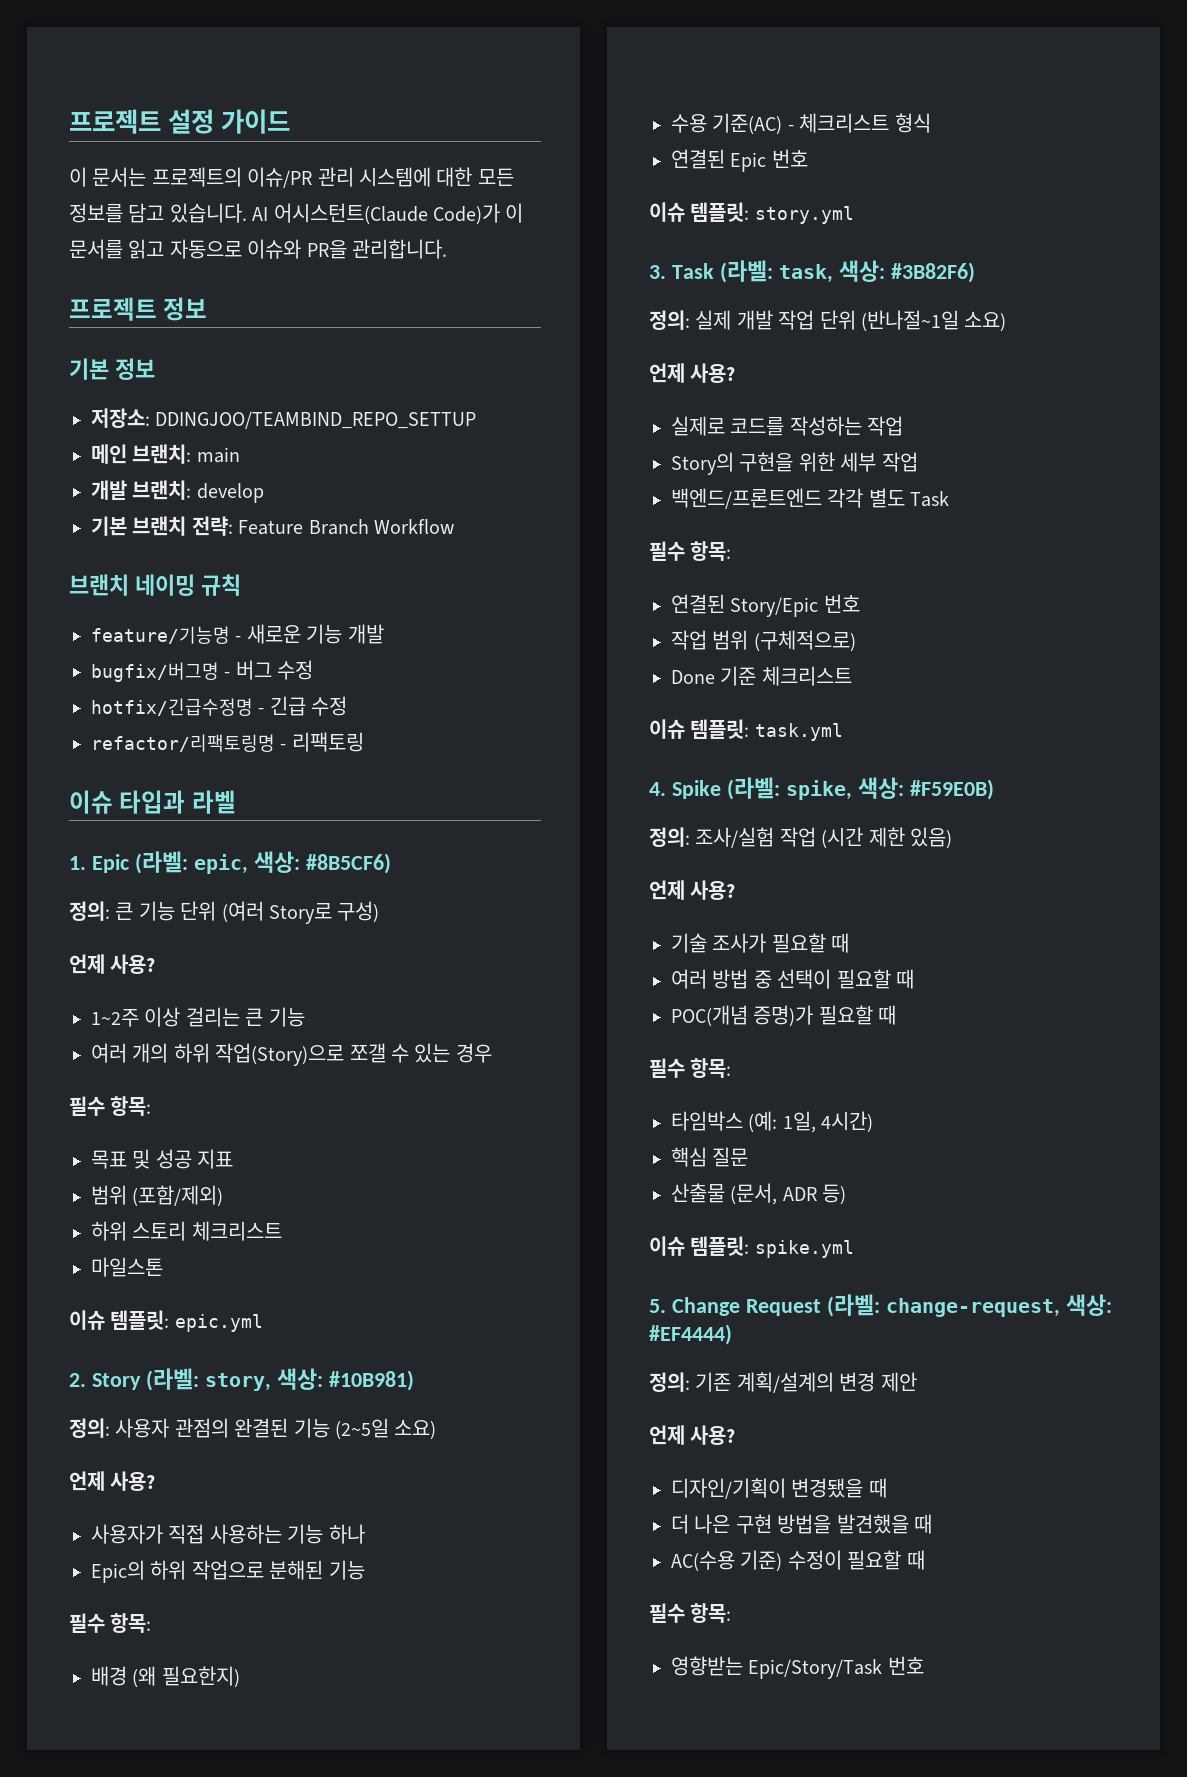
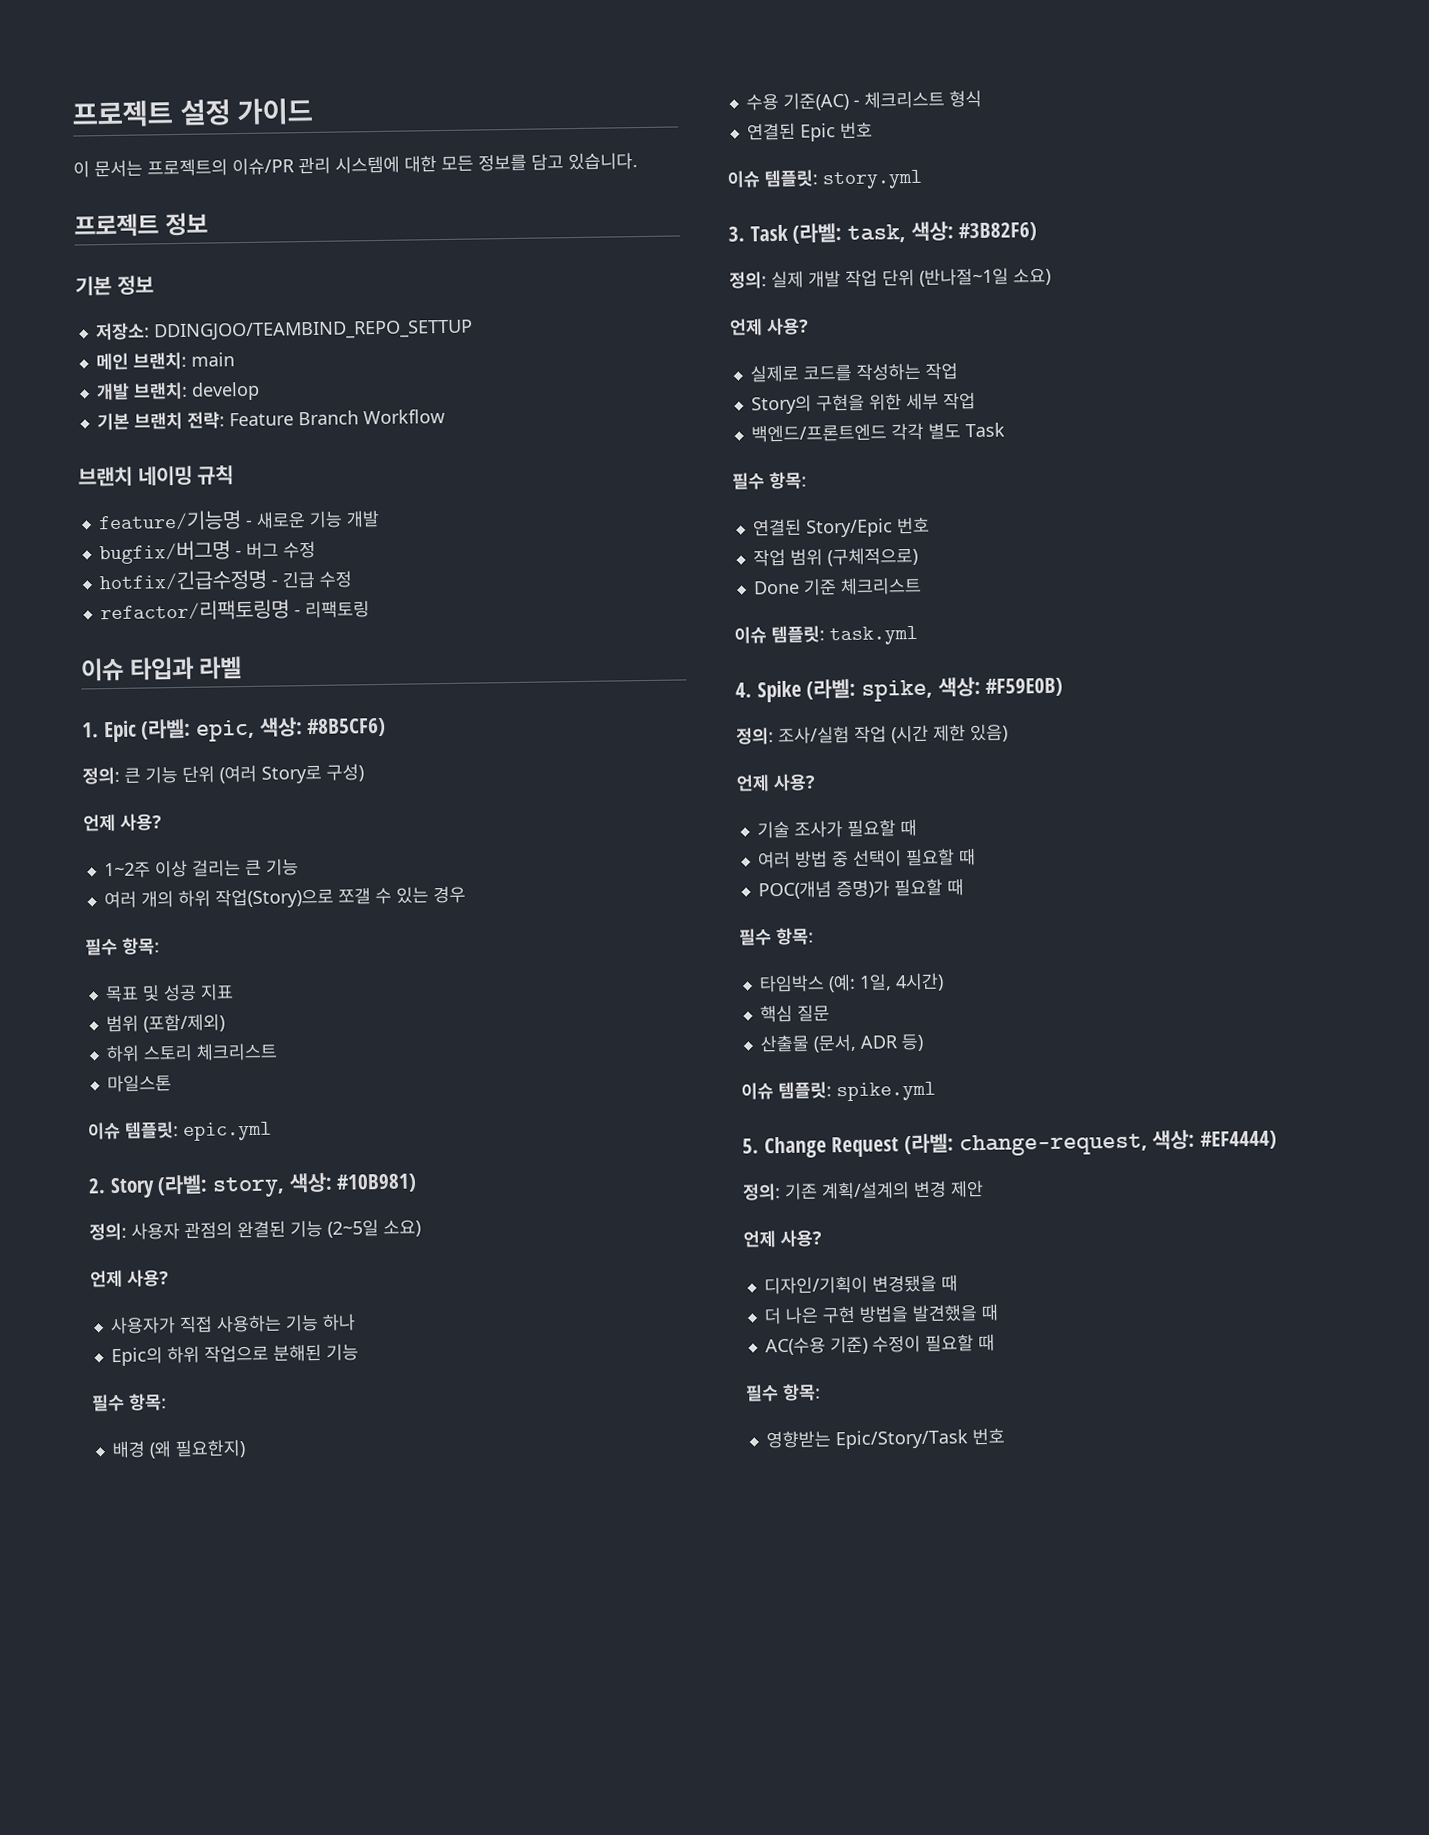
[252,203,524,225] [69,239,447,259] AI 어시스턴트(Claude Code)가 이 문서를 읽고 자동으로 이슈와 PR을 관리합니다. -> (638, 161) none

